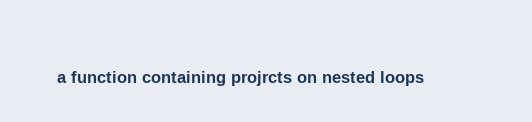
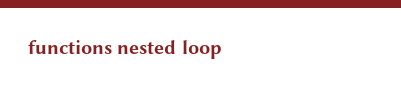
[57,71,424,86] a function containing projrcts on nested loops -> [28,40,222,59] functions nested loop

